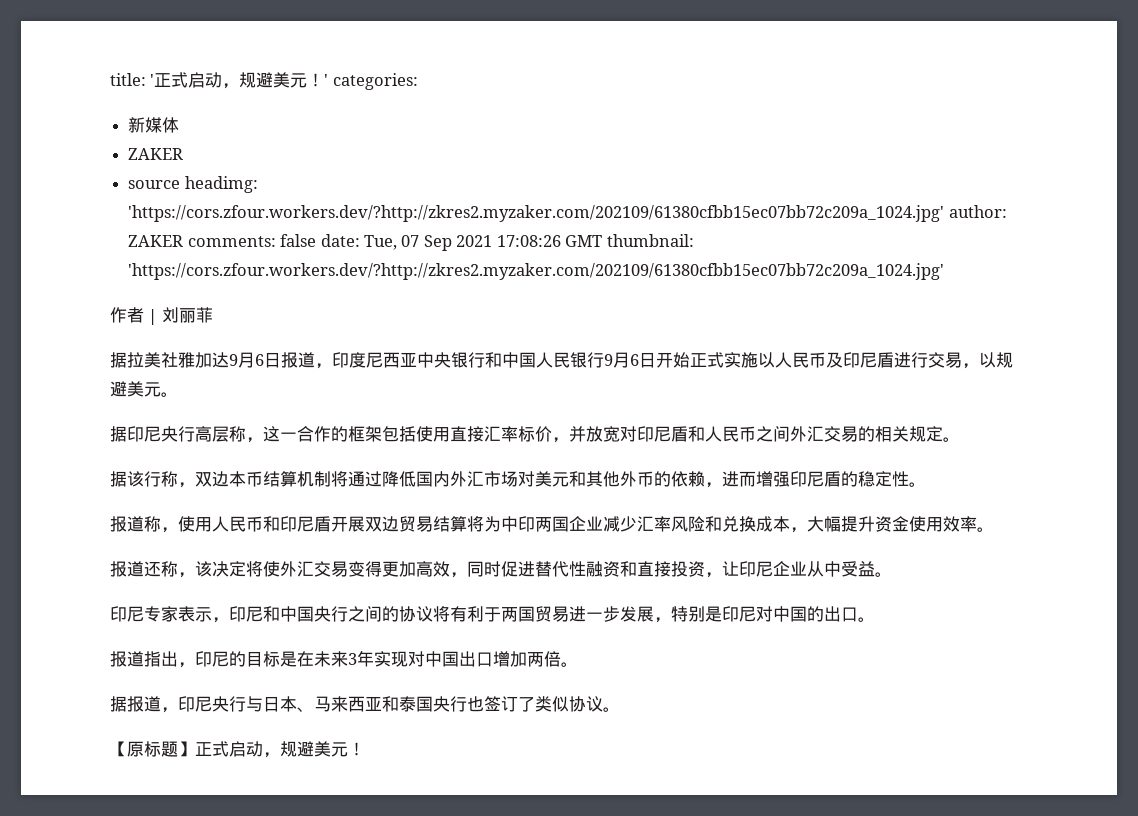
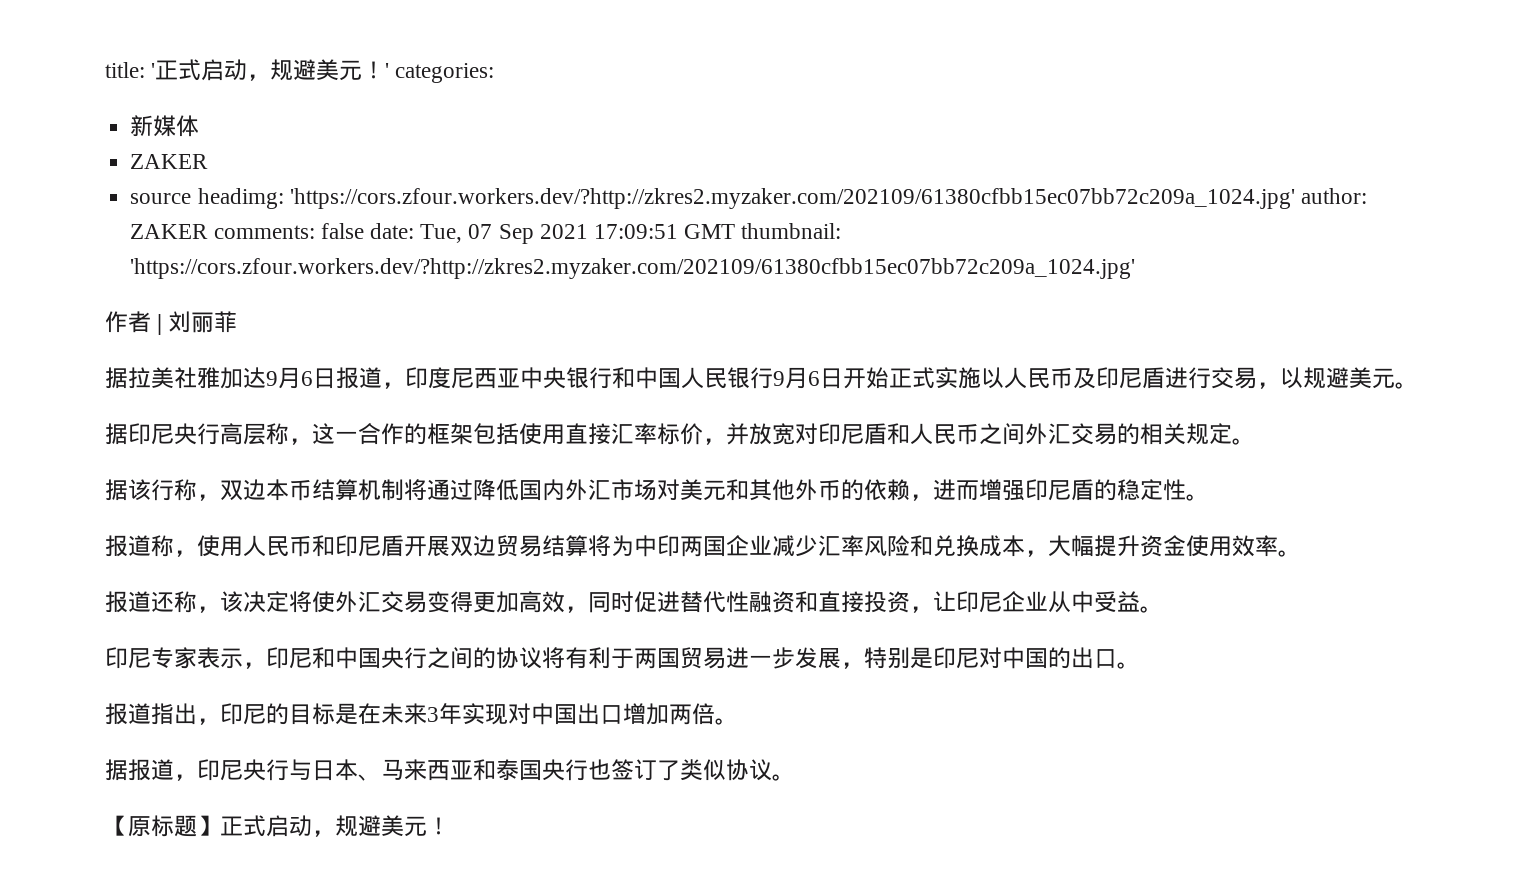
[496,235,561,247] 17:08:26 -> [593,224,678,239] 17:09:51

